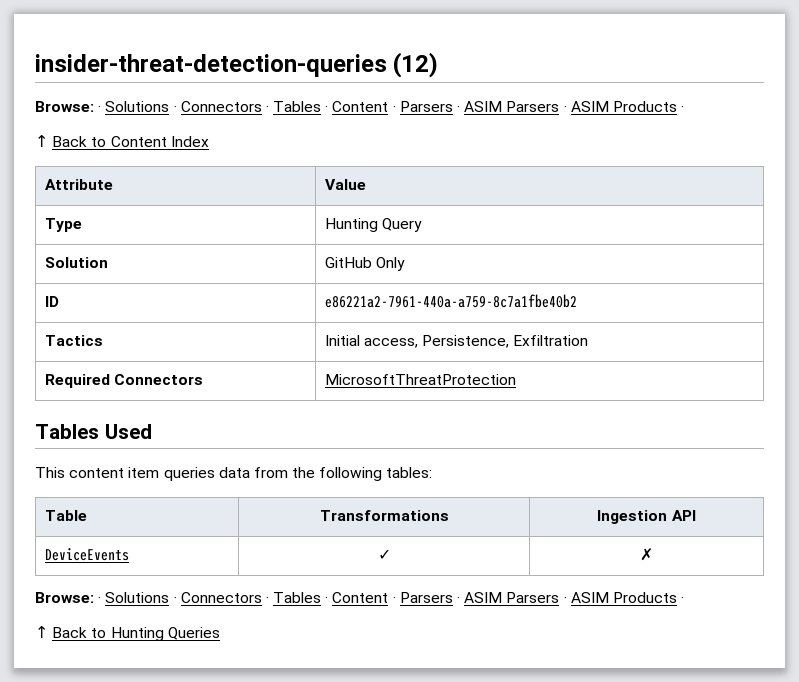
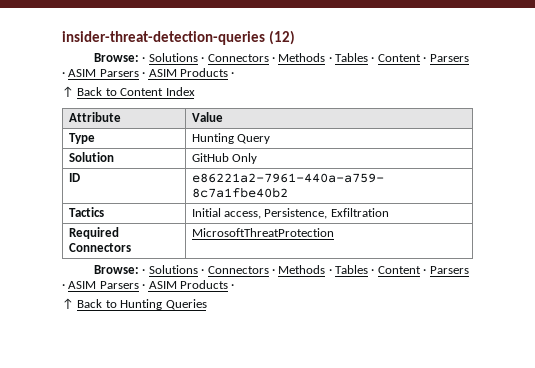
(269, 109) none -> [278,53,332,62] Methods ·
[35,424,152,439] [35,467,433,481] [44,510,87,521] [319,510,449,521] [597,510,696,524] [44,548,129,561] [377,549,391,560] [640,548,653,561] [35,592,269,603] // Tables Used // This content item queries data from the following tables: // Table | Transformations | Ingestion API // DeviceEvents | ✓ | ✗ // Browse: · Solutions · Connectors · -> [94,265,332,274] // Browse: · Solutions · Connectors · Methods ·

